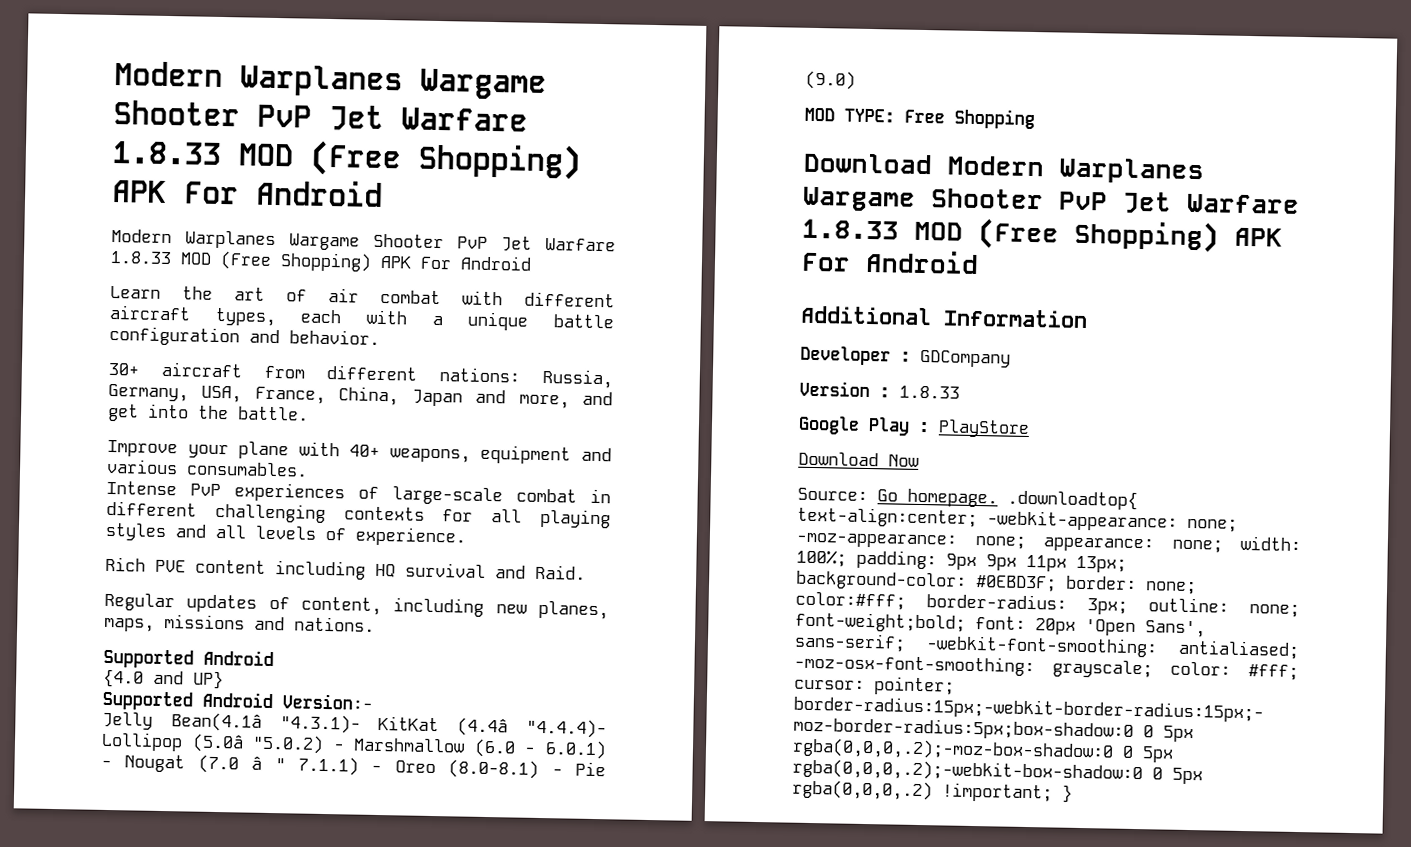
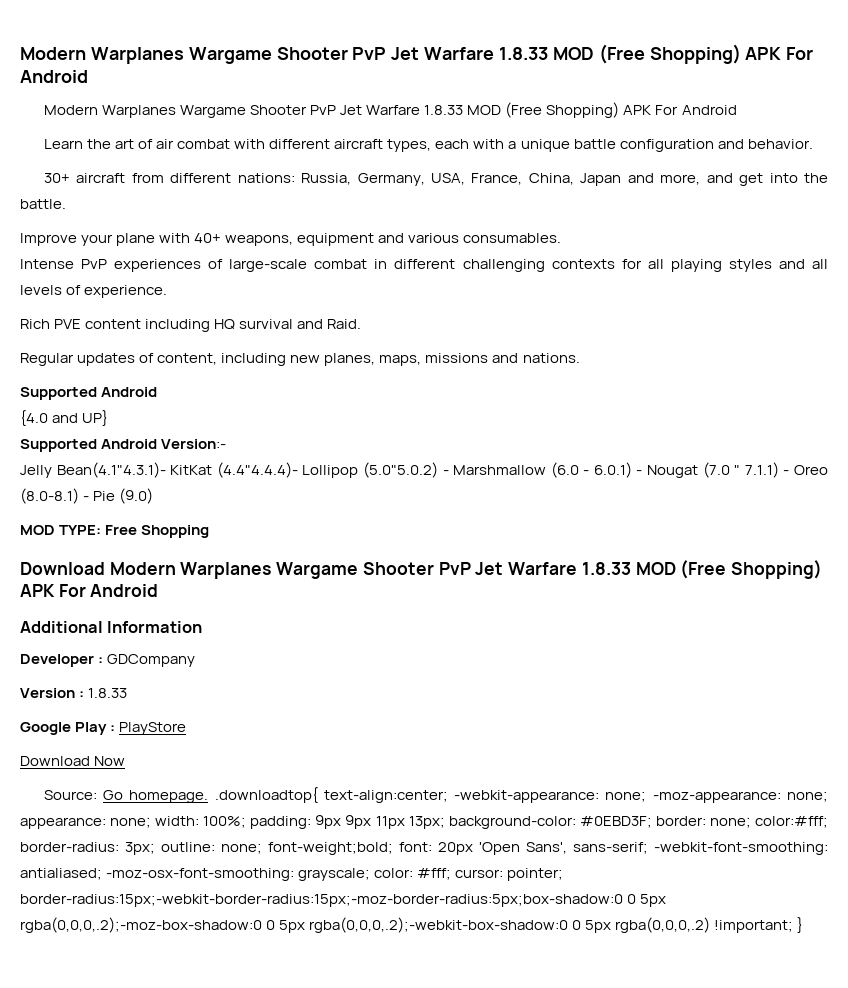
[170,712,607,739] [101,731,325,754] Bean(4.1â "4.3.1)- KitKat (4.4â "4.4.4)- Lollipop (5.0â "5.0.2) -> [56,462,438,478] Bean(4.1"4.3.1)- KitKat (4.4"4.4.4)- Lollipop (5.0"5.0.2)
[251,756,263,770] â -> (730, 470) none

